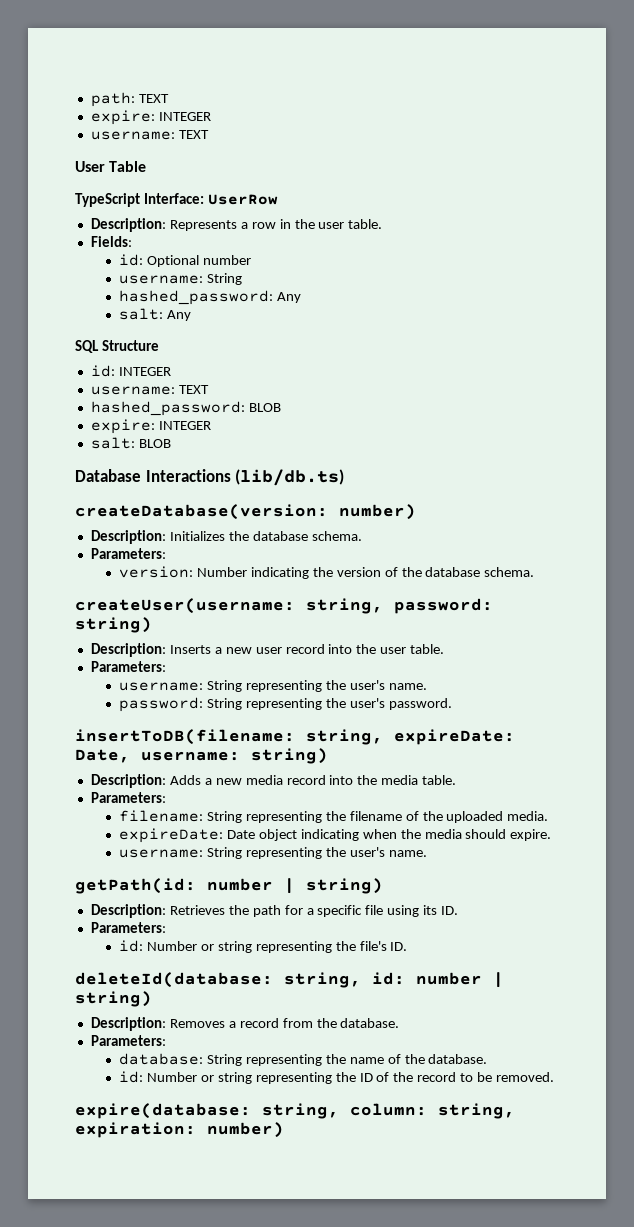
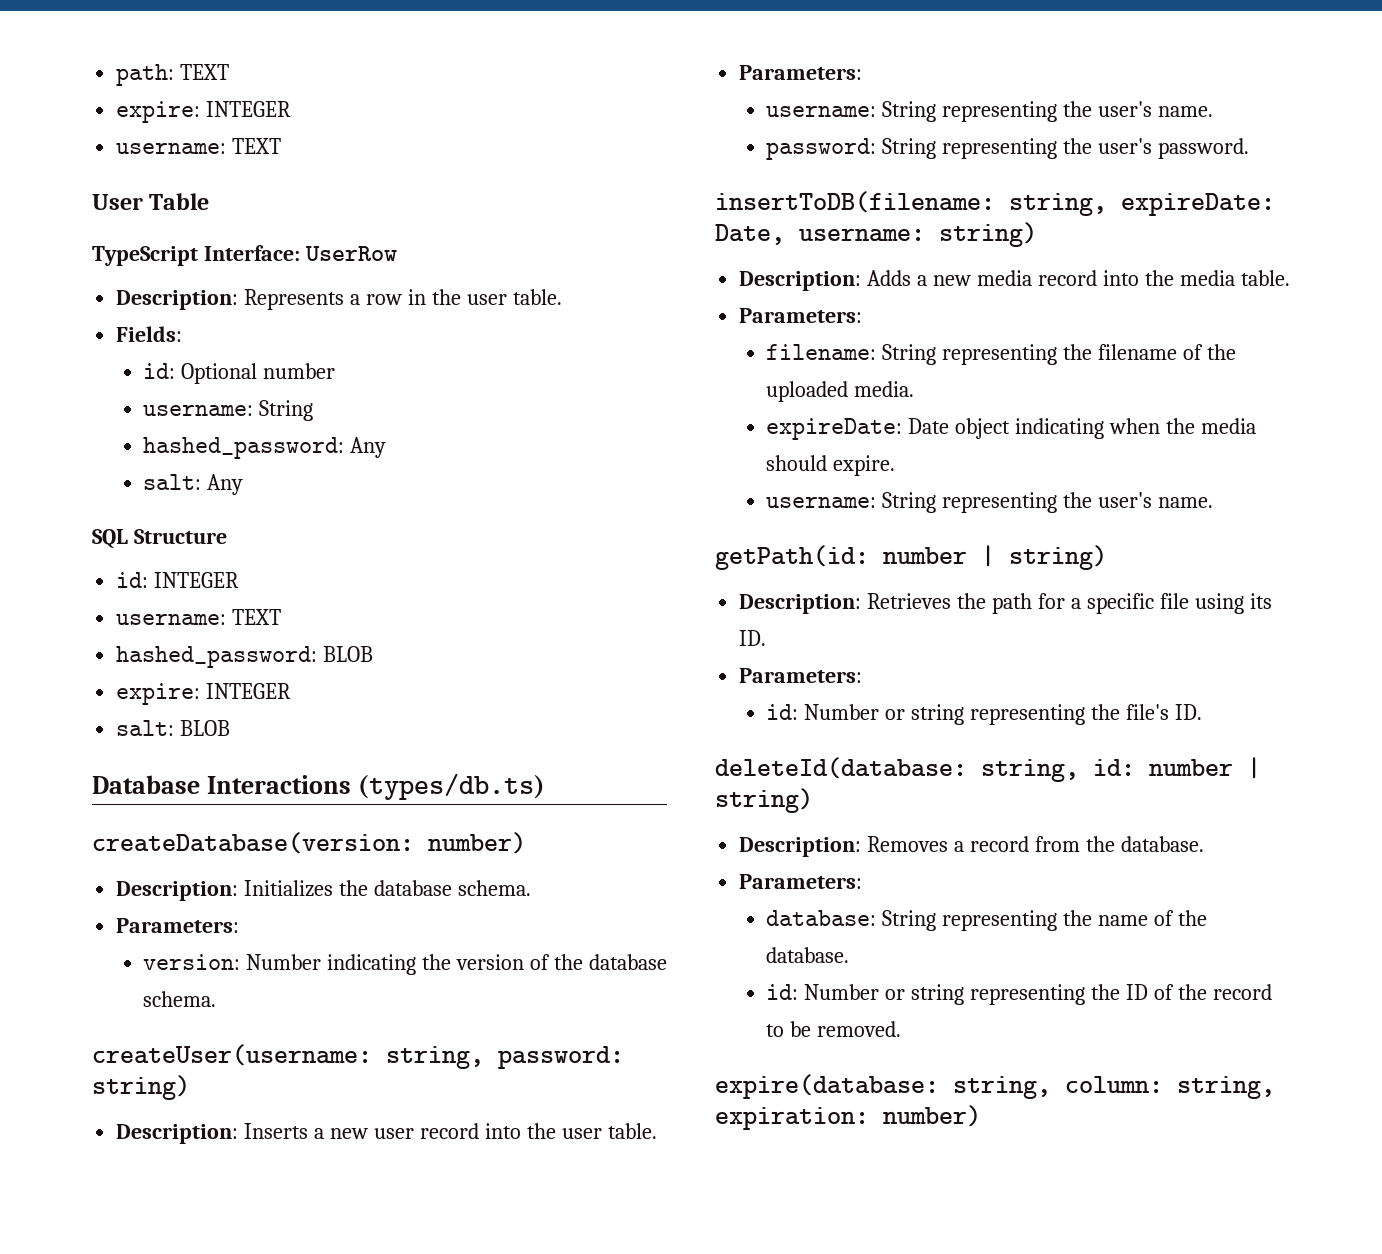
[235,469,345,486] (lib/db.ts) -> [357,773,545,800] (types/db.ts)

